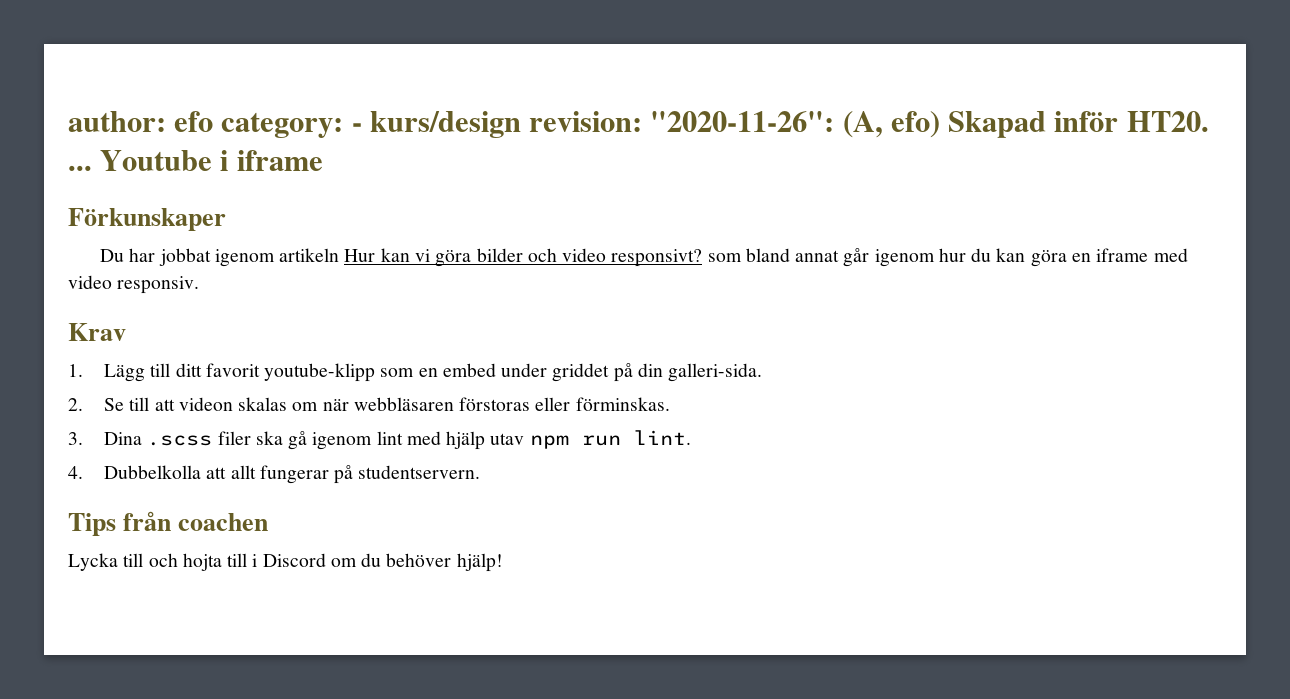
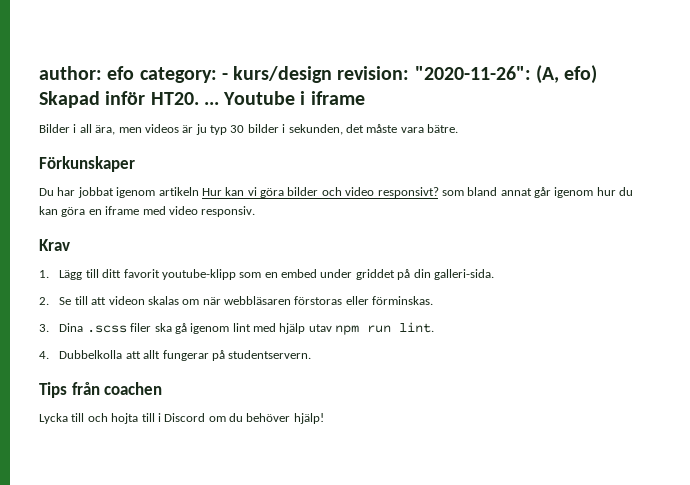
(323, 160) none -> [39,124,458,135] // Bilder i all ära, men videos är ju typ 30 bilder i sekunden, det måste vara bätre.

